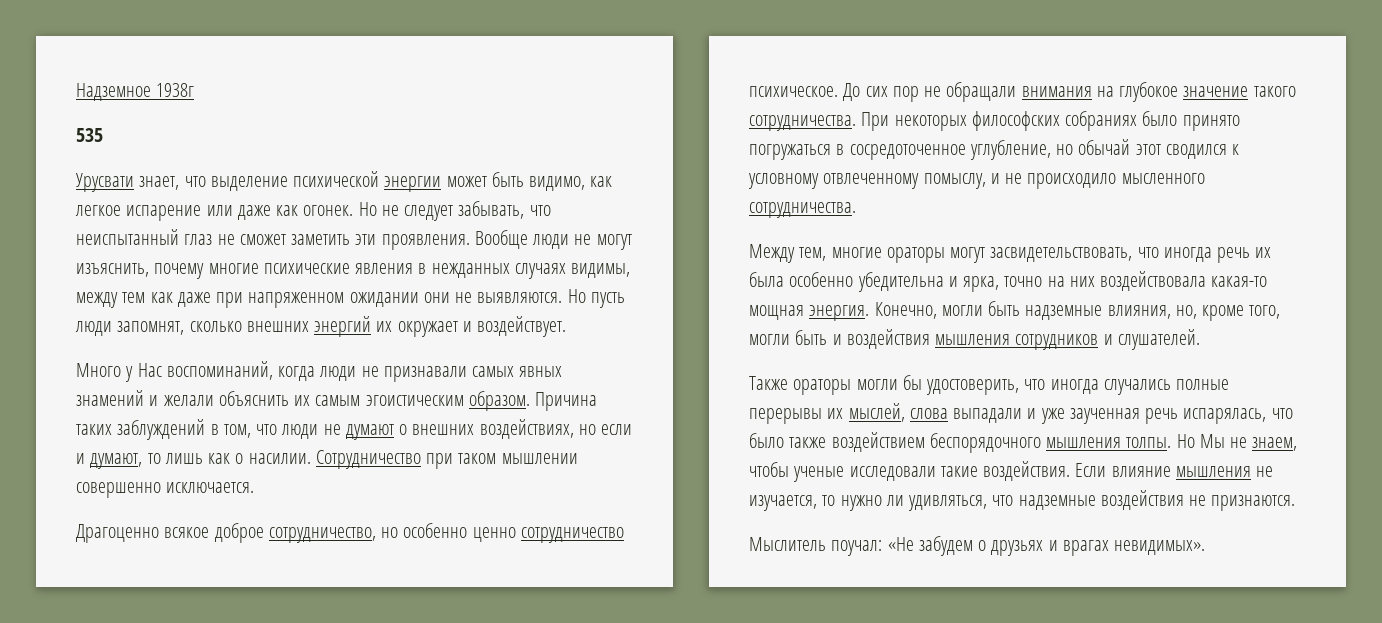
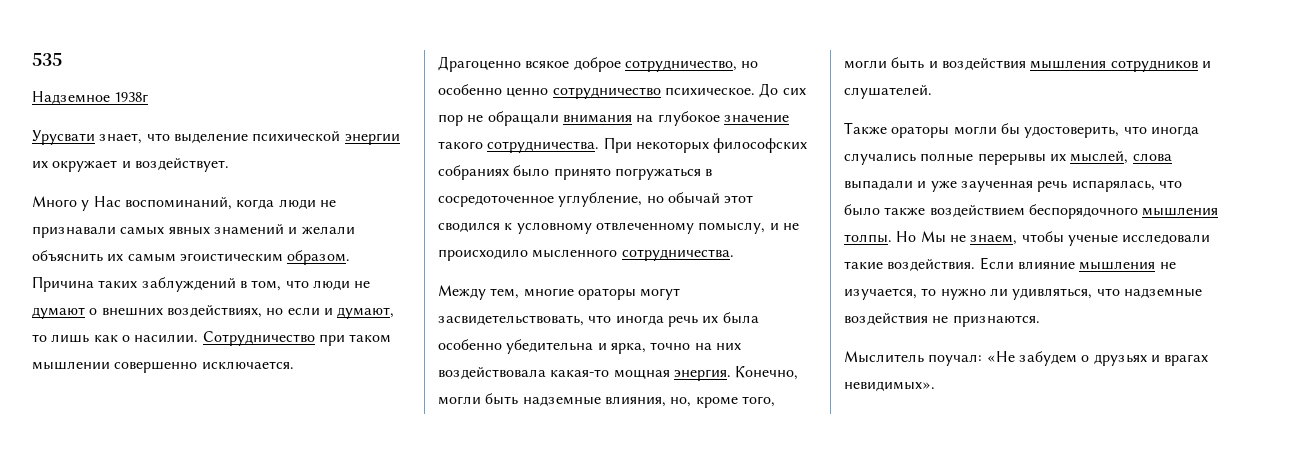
(76, 92) none -> [32,53,62,66] 535 //
[76,128,103,142] // 535 -> (149, 97) none
[446,172,613,191] [75,201,551,221] [76,229,632,250] [76,263,631,279] [76,289,625,308] [75,316,372,337] может быть видимо, как легкое испарение или даже как огонек. Но не следует забывать, что неиспытанный глаз не сможет заметить эти проявления. Вообще люди не могут изъяснить, почему многие психические явления в нежданных случаях видимы, между тем как даже при напряженном ожидании они не выявляются. Но пусть люди запомнят, сколько внешних энергий -> (400, 139) none

